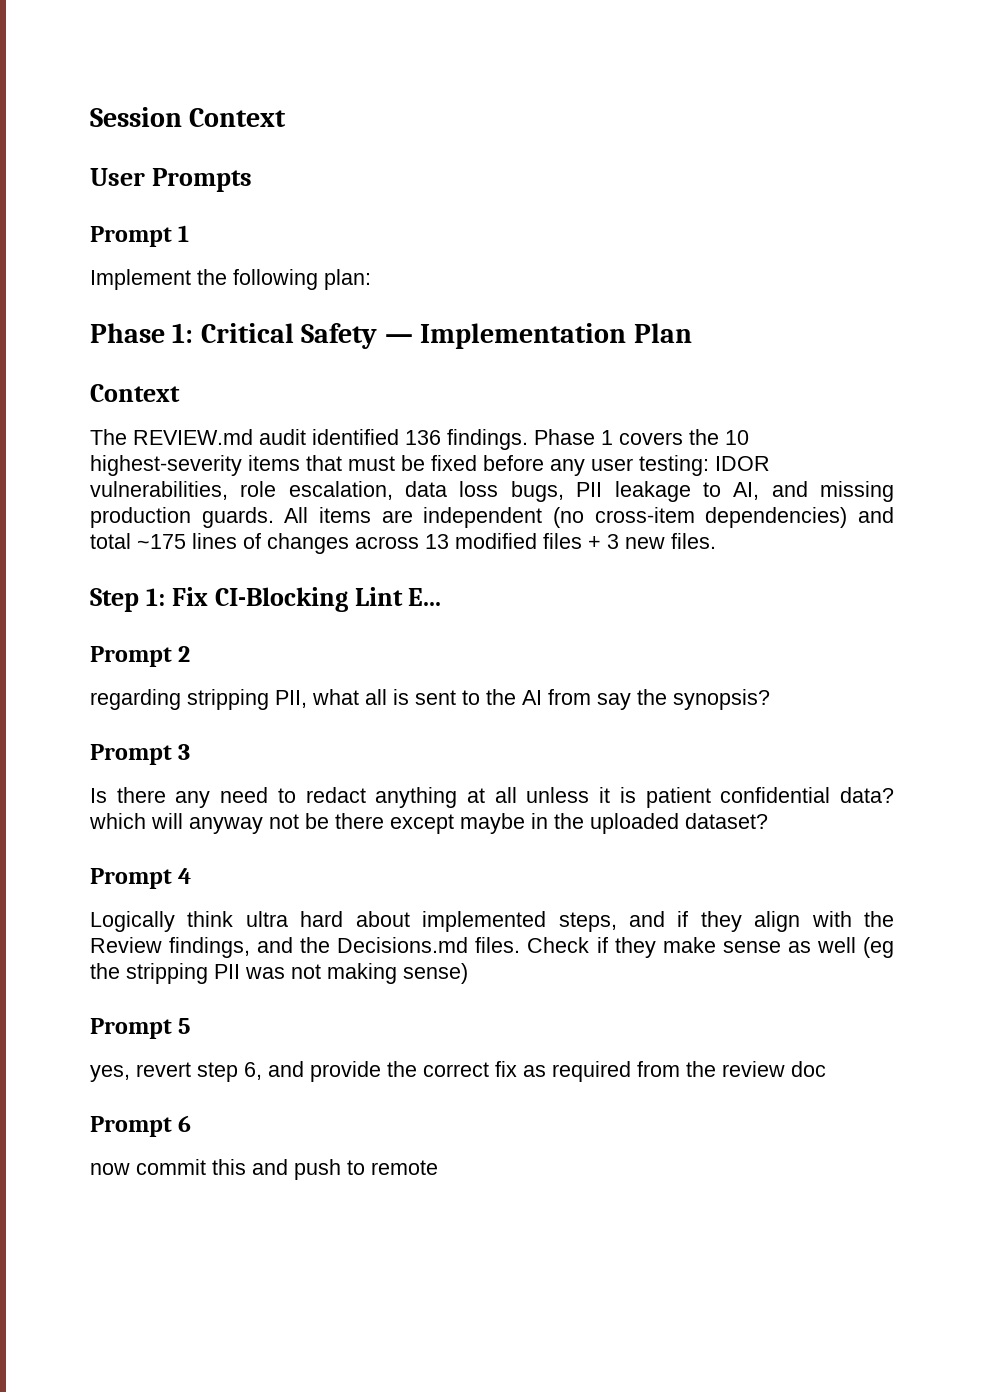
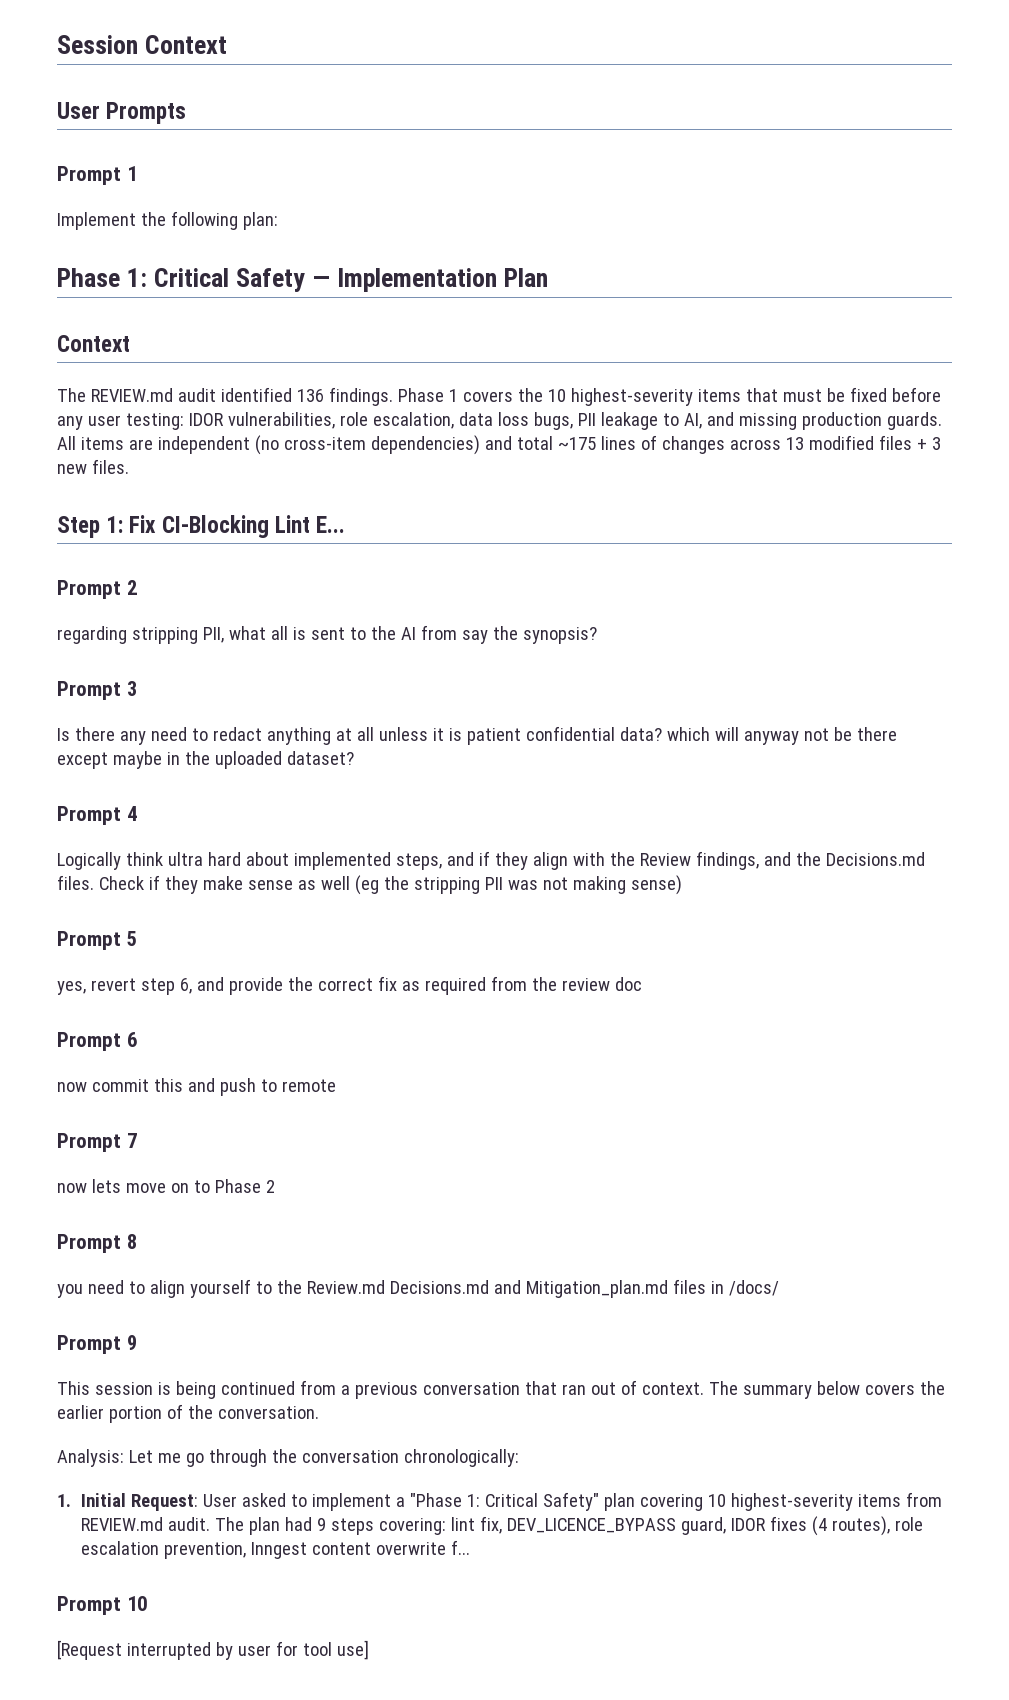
(438, 1167) none -> [57,1133,137,1152] [57,1179,275,1193] [57,1234,137,1253] [57,1279,779,1298] [57,1335,137,1354] [57,1380,945,1399] [57,1404,319,1423] [57,1449,519,1467] [57,1492,943,1511] [81,1516,924,1536] [81,1540,471,1559] [57,1596,147,1615] [57,1640,369,1660] // Prompt 7 // now lets move on to Phase 2 // Prompt 8 // you need to align yourself to the Review.md Decisions.md and Mitigation_plan.md files in /docs/ // Prompt 9 // This session is being continued from a previous conversation that ran out of context. The summary below covers the earlier portion of the conversation. // Analysis: Let me go through the conversation chronologically: // 1. Initial Request: User asked to implement a "Phase 1: Critical Safety" plan covering 10 highest-severity items from REVIEW.md audit. The plan had 9 steps covering: lint fix, DEV_LICENCE_BYPASS guard, IDOR fixes (4 routes), role escalation prevention, Inngest content overwrite f... // Prompt 10 // [Request interrupted by user for tool use]

